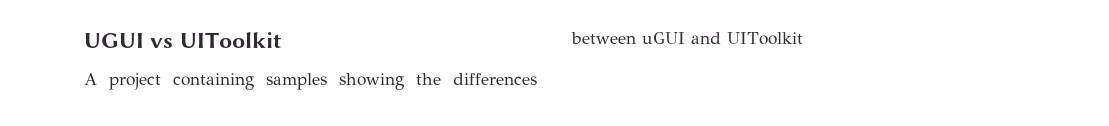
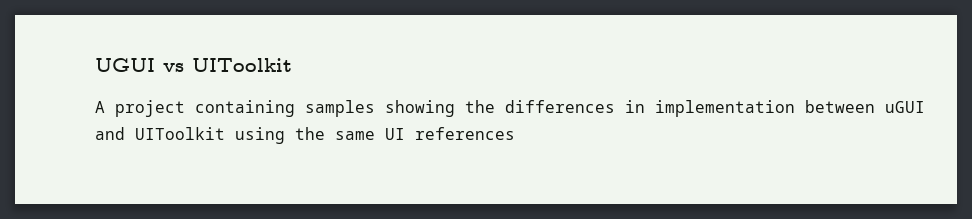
(537, 79) none -> [625,100,795,117] in implementation
(803, 38) none -> [235,127,515,144] using the same UI references

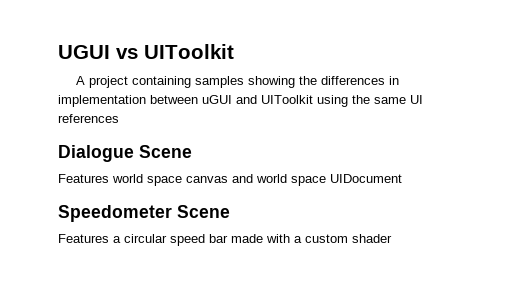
(515, 133) none -> [58,145,192,162] [58,174,402,186] [58,205,230,222] [58,234,392,246] // Dialogue Scene // Features world space canvas and world space UIDocument // Speedometer Scene // Features a circular speed bar made with a custom shader

